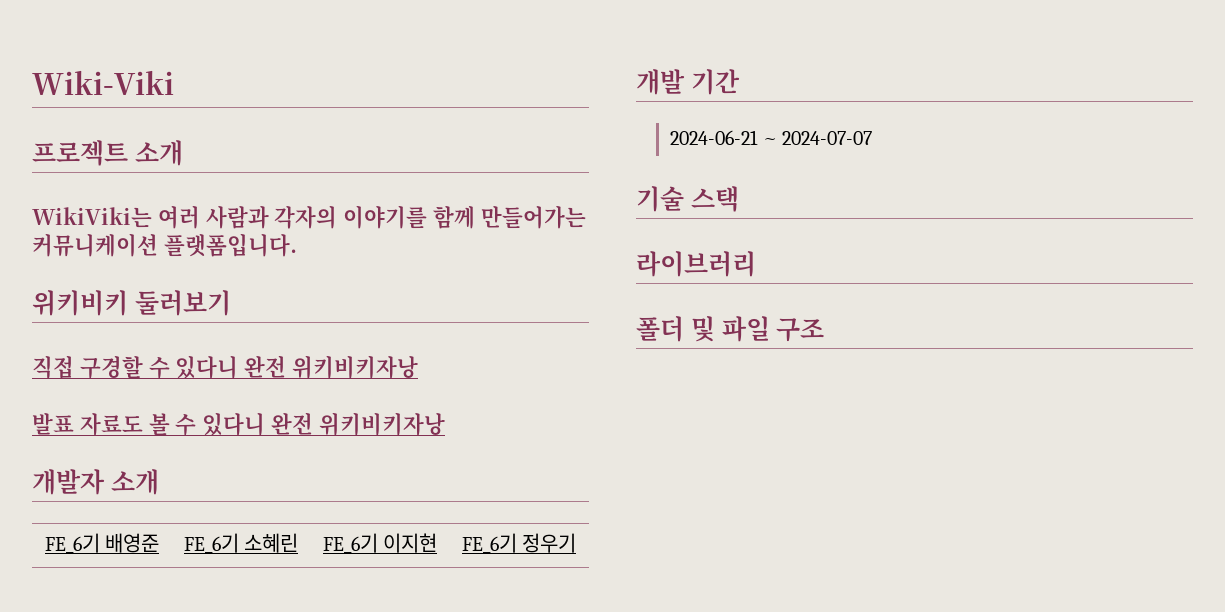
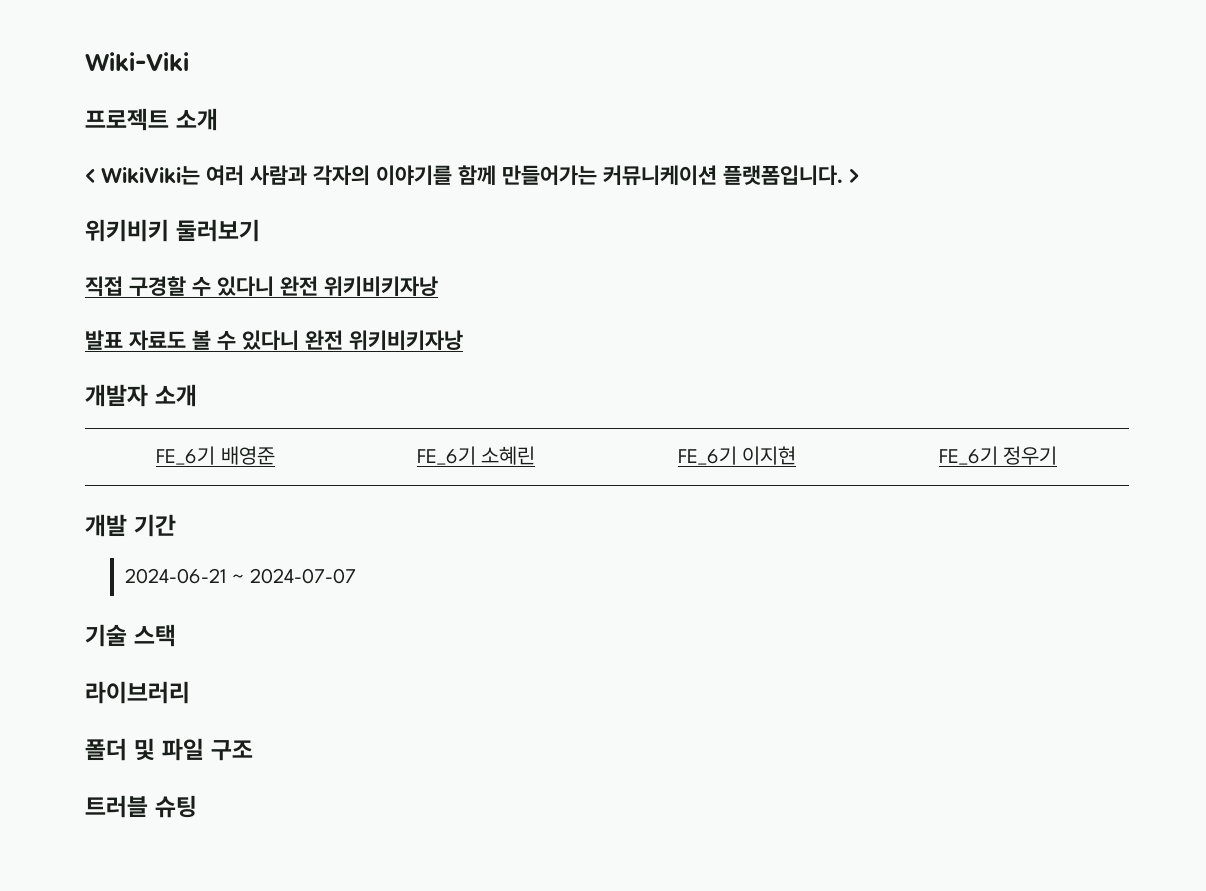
(183, 153) none -> [85,168,95,183] <
(297, 245) none -> [849,168,859,183] >
(825, 330) none -> [85,795,197,818] // 트러블 슈팅

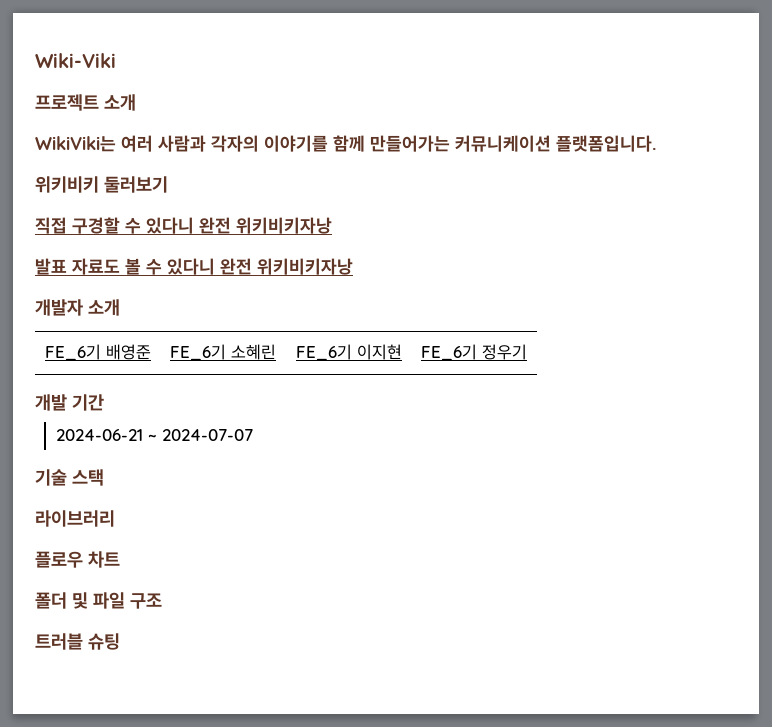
[85,168,95,183] < -> (136, 102) none
[849,168,859,183] > -> (656, 143) none
(190, 692) none -> [35,551,120,568] // 플로우 차트

